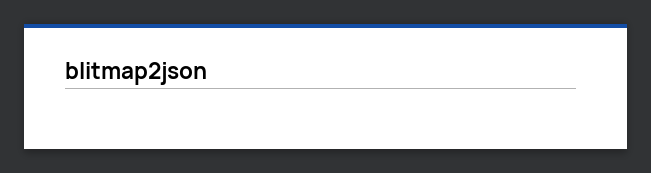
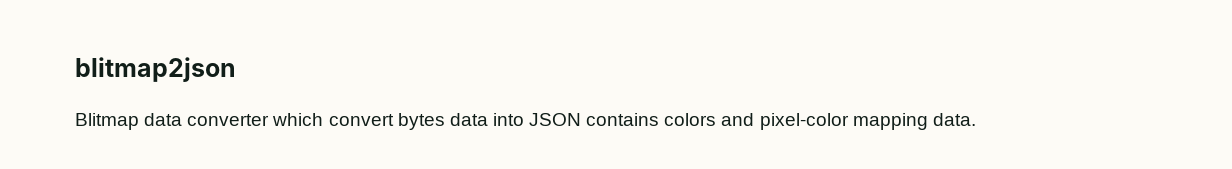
(207, 73) none -> [75,113,976,130] // Blitmap data converter which convert bytes data into JSON contains colors and pixel-color mapping data.

